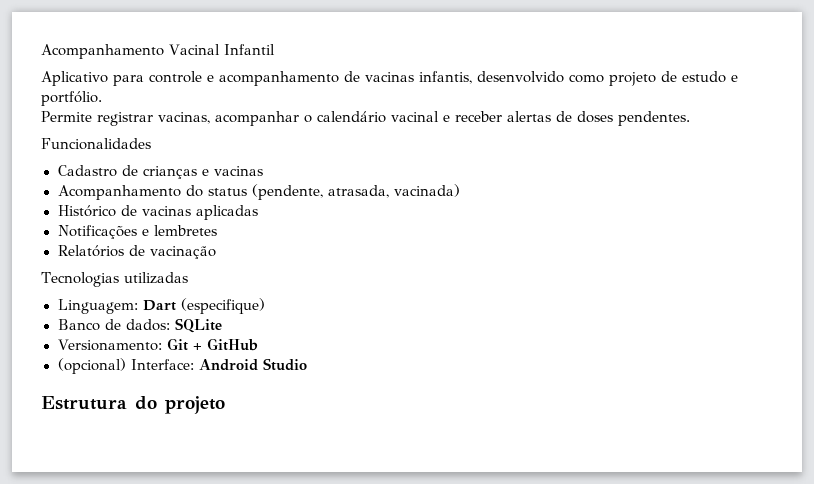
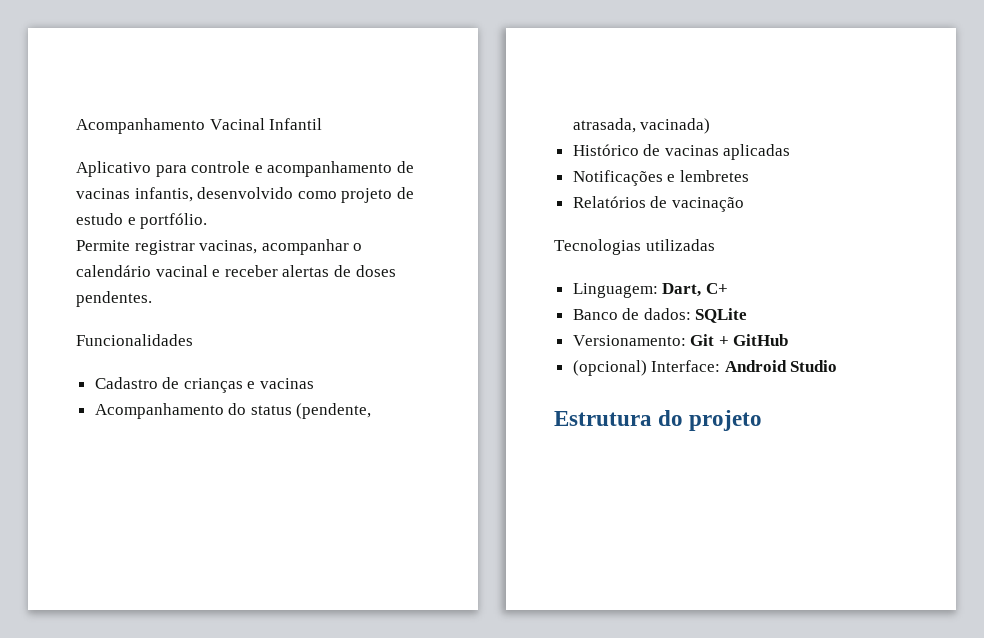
[142,298,265,314] Dart (especifique) -> [662,283,728,297] Dart, C+

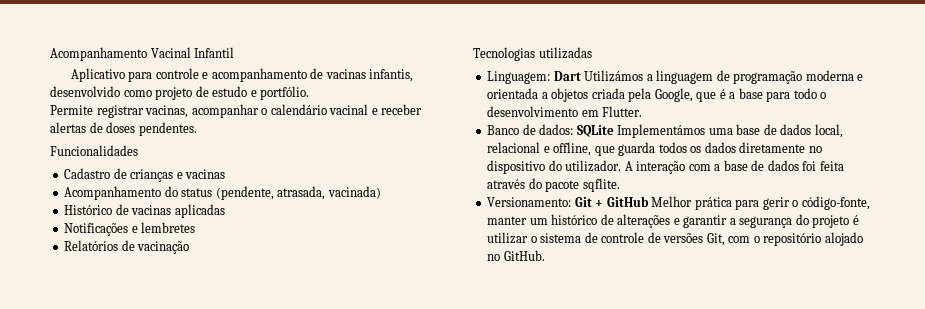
[662,283,728,297] [572,308,748,323] [572,334,789,346] [572,360,838,376] [554,410,763,431] Dart, C+ // Banco de dados: SQLite // Versionamento: Git + GitHub // (opcional) Interface: Android Studio // Estrutura do projeto -> [553,70,864,84] [487,88,827,102] [487,106,643,117] [487,124,843,138] [487,142,822,156] [487,160,844,174] [487,178,620,192] [487,196,870,210] [487,214,859,228] [487,232,863,246] [487,250,545,261] Dart Utilizámos a linguagem de programação moderna e orientada a objetos criada pela Google, que é a base para todo o desenvolvimento em Flutter. // Banco de dados: SQLite Implementámos uma base de dados local, relacional e offline, que guarda todos os dados diretamente no dispositivo do utilizador. A interação com a base de dados foi feita através do pacote sqflite. // Versionamento: Git + GitHub Melhor prática para gerir o código-fonte, manter um histórico de alterações e garantir a segurança do projeto é utilizar o sistema de controle de versões Git, com o repositório alojado no GitHub.

